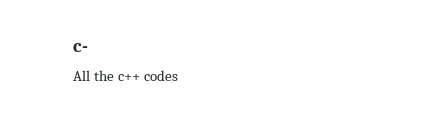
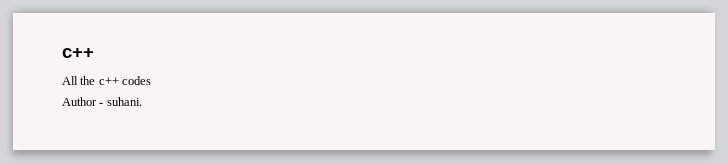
[73,43,88,52] c- -> [62,48,94,58] c++
(178, 75) none -> [62,97,142,106] // Author - suhani.

